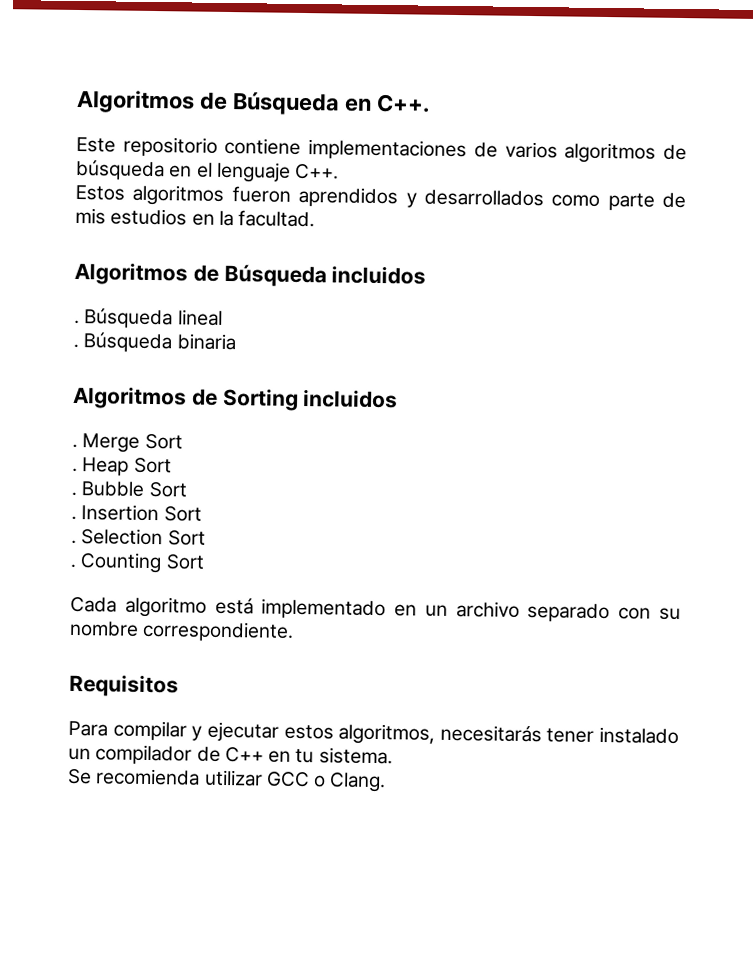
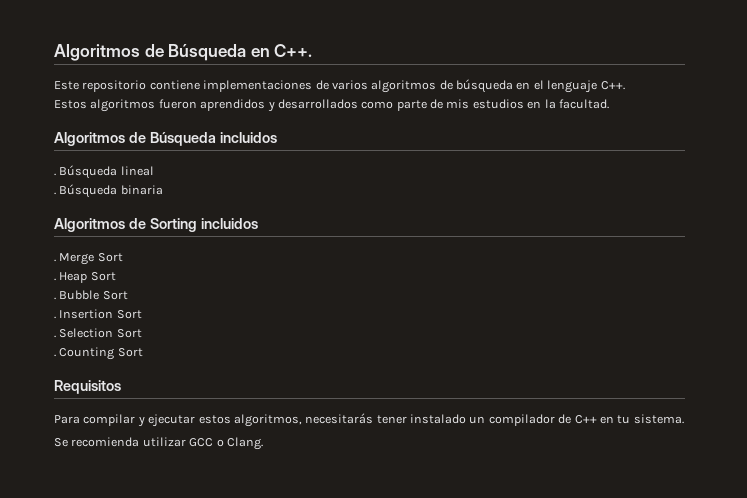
[70,596,681,623] [69,620,295,642] // Cada algoritmo está implementado en un archivo separado con su nombre correspondiente. -> (143, 352) none

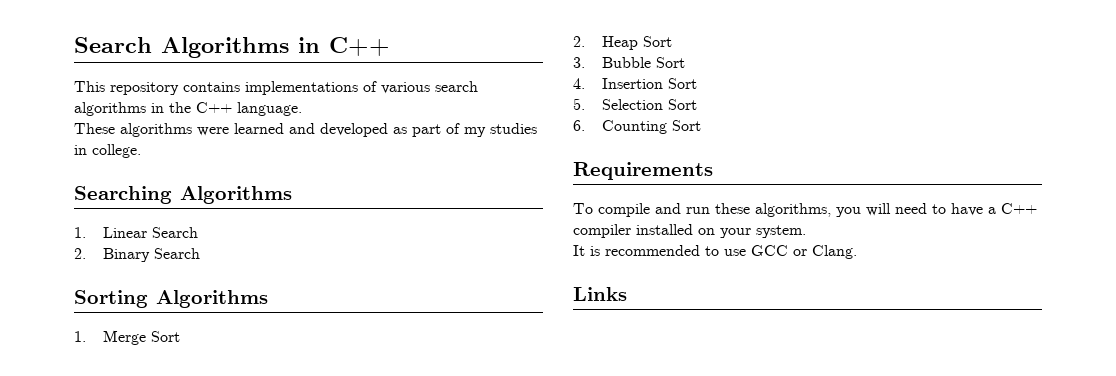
[54,44,313,61] [54,79,625,93] [54,99,609,112] [54,132,277,146] [54,165,154,179] [54,184,163,198] [54,218,258,232] [54,259,56,262] Algoritmos de Búsqueda en C++. // Este repositorio contiene implementaciones de varios algoritmos de búsqueda en el lenguaje C++. // Estos algoritmos fueron aprendidos y desarrollados como parte de mis estudios en la facultad. // Algoritmos de Búsqueda incluidos // . Búsqueda lineal // . Búsqueda binaria // Algoritmos de Sorting incluidos // . -> [74,37,390,58] [74,81,478,95] [74,102,302,116] [74,123,537,137] [74,144,141,158] [74,186,292,204] [74,227,198,238] [74,248,200,262] [74,290,268,308] [74,331,86,342] Search Algorithms in C++ // This repository contains implementations of various search algorithms in the C++ language. // These algorithms were learned and developed as part of my studies in college. // Searching Algorithms // 1. Linear Search // 2. Binary Search // Sorting Algorithms // 1.
[54,278,56,281] . -> [573,36,585,47] 2.
[54,297,56,300] . -> [573,57,585,68] 3.
[54,316,56,319] . -> [573,78,585,89] 4.
[54,335,56,338] . -> [573,98,585,110] 5.
[54,354,56,357] . -> [573,120,585,131] 6.
[54,380,121,394] [54,413,684,427] [54,437,224,447] Requisitos // Para compilar y ejecutar estos algoritmos, necesitarás tener instalado un compilador de C++ en tu sistema. // Se recomienda utilizar GCC o -> [573,162,713,180] [573,203,1037,217] [573,224,806,238] [573,245,807,256] Requirements // To compile and run these algorithms, you will need to have a C++ compiler installed on your system. // It is recommended to use GCC or
(263, 443) none -> [573,287,627,301] // Links

